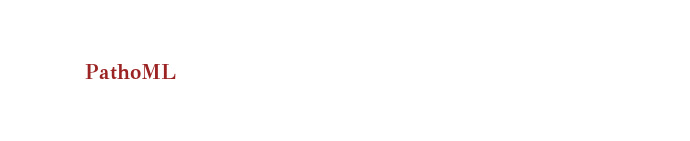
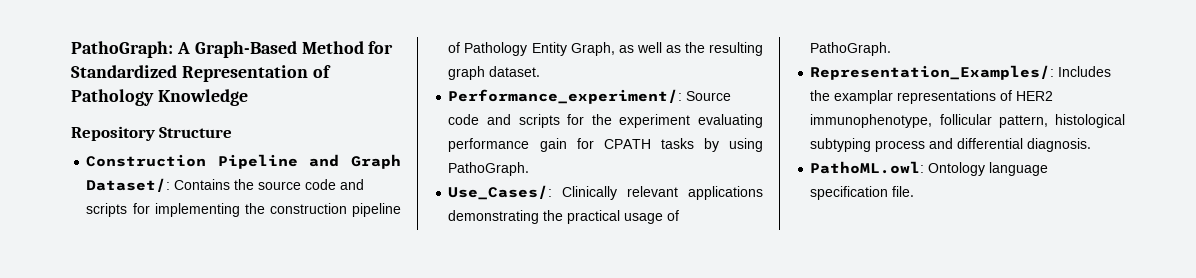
[85,64,176,80] PathoML -> [71,41,394,58] [71,65,331,82] [71,89,248,106] [71,126,233,141] [86,154,402,169] [86,178,365,192] [86,203,401,217] [448,42,763,56] [448,66,541,80] [448,89,732,104] [448,114,763,128] [448,138,763,152] [448,162,530,176] [448,185,763,200] [448,210,680,224] [810,42,892,56] [810,65,1112,80] [810,90,1054,104] [810,114,1125,128] [810,138,1092,152] [810,161,1049,176] [810,186,915,200] PathoGraph: A Graph-Based Method for Standardized Representation of Pathology Knowledge // Repository Structure // Construction Pipeline and Graph Dataset/: Contains the source code and scripts for implementing the construction pipeline of Pathology Entity Graph, as well as the resulting graph dataset. // Performance_experiment/: Source code and scripts for the experiment evaluating performance gain for CPATH tasks by using PathoGraph. // Use_Cases/: Clinically relevant applications demonstrating the practical usage of PathoGraph. // Representation_Examples/: Includes the examplar representations of HER2 immunophenotype, follicular pattern, histological subtyping process and differential diagnosis. // PathoML.owl: Ontology language specification file.

